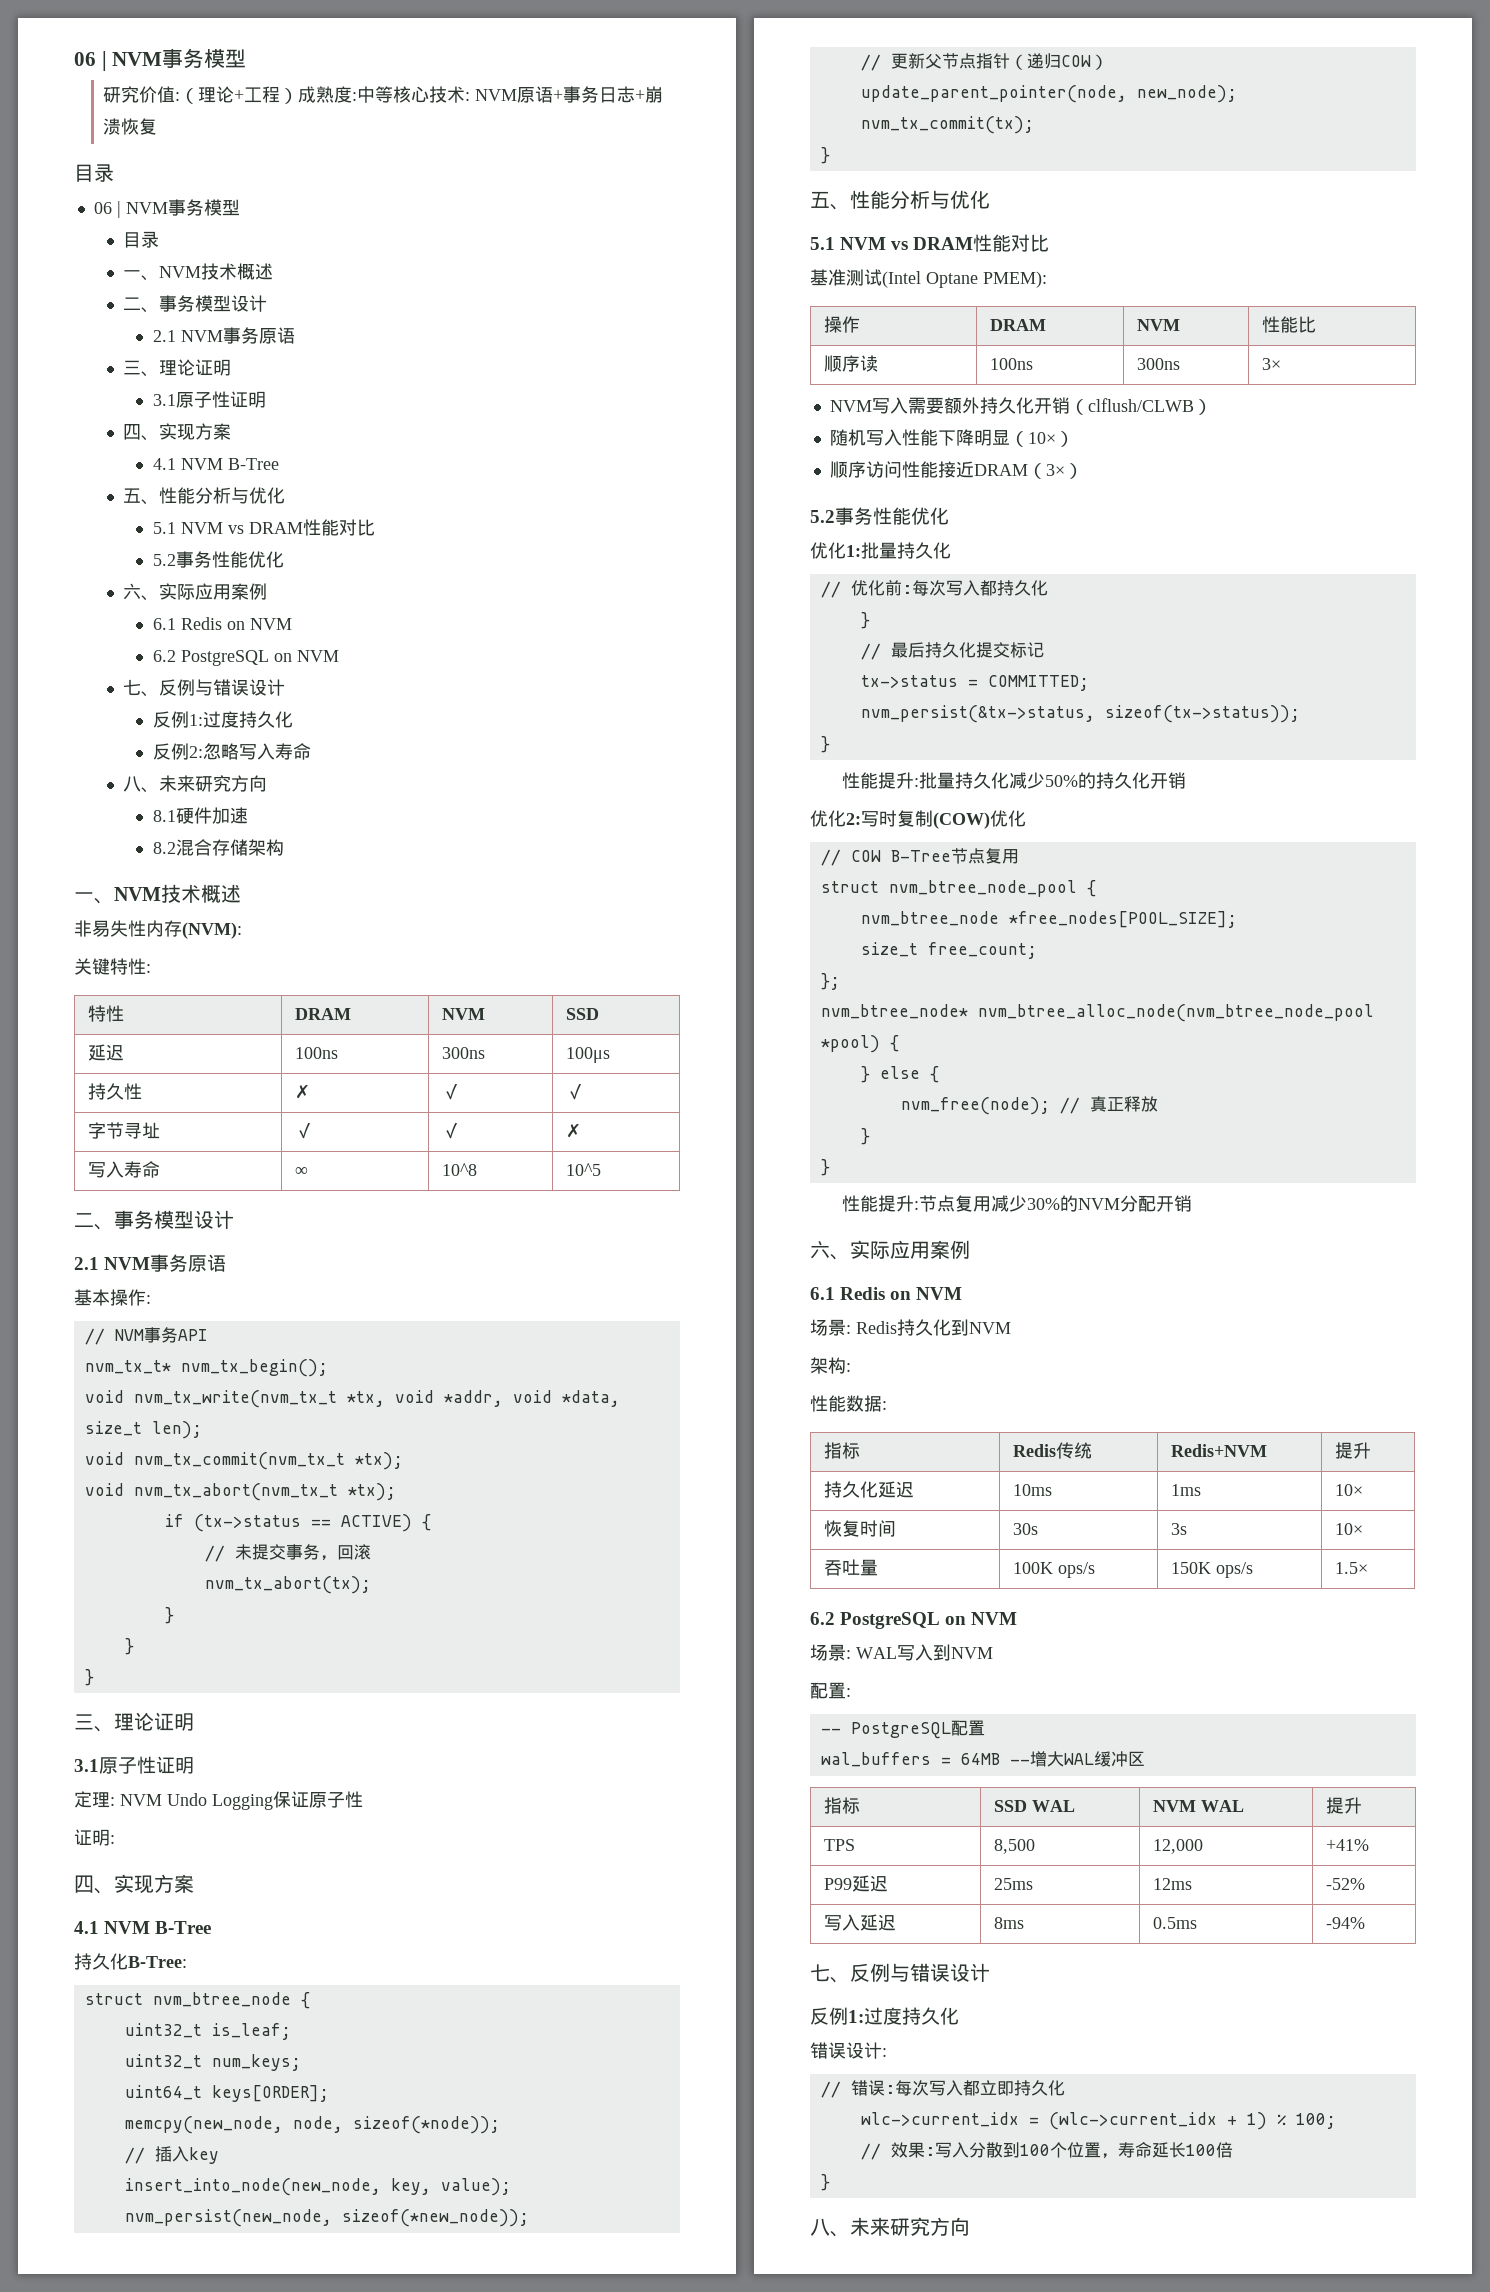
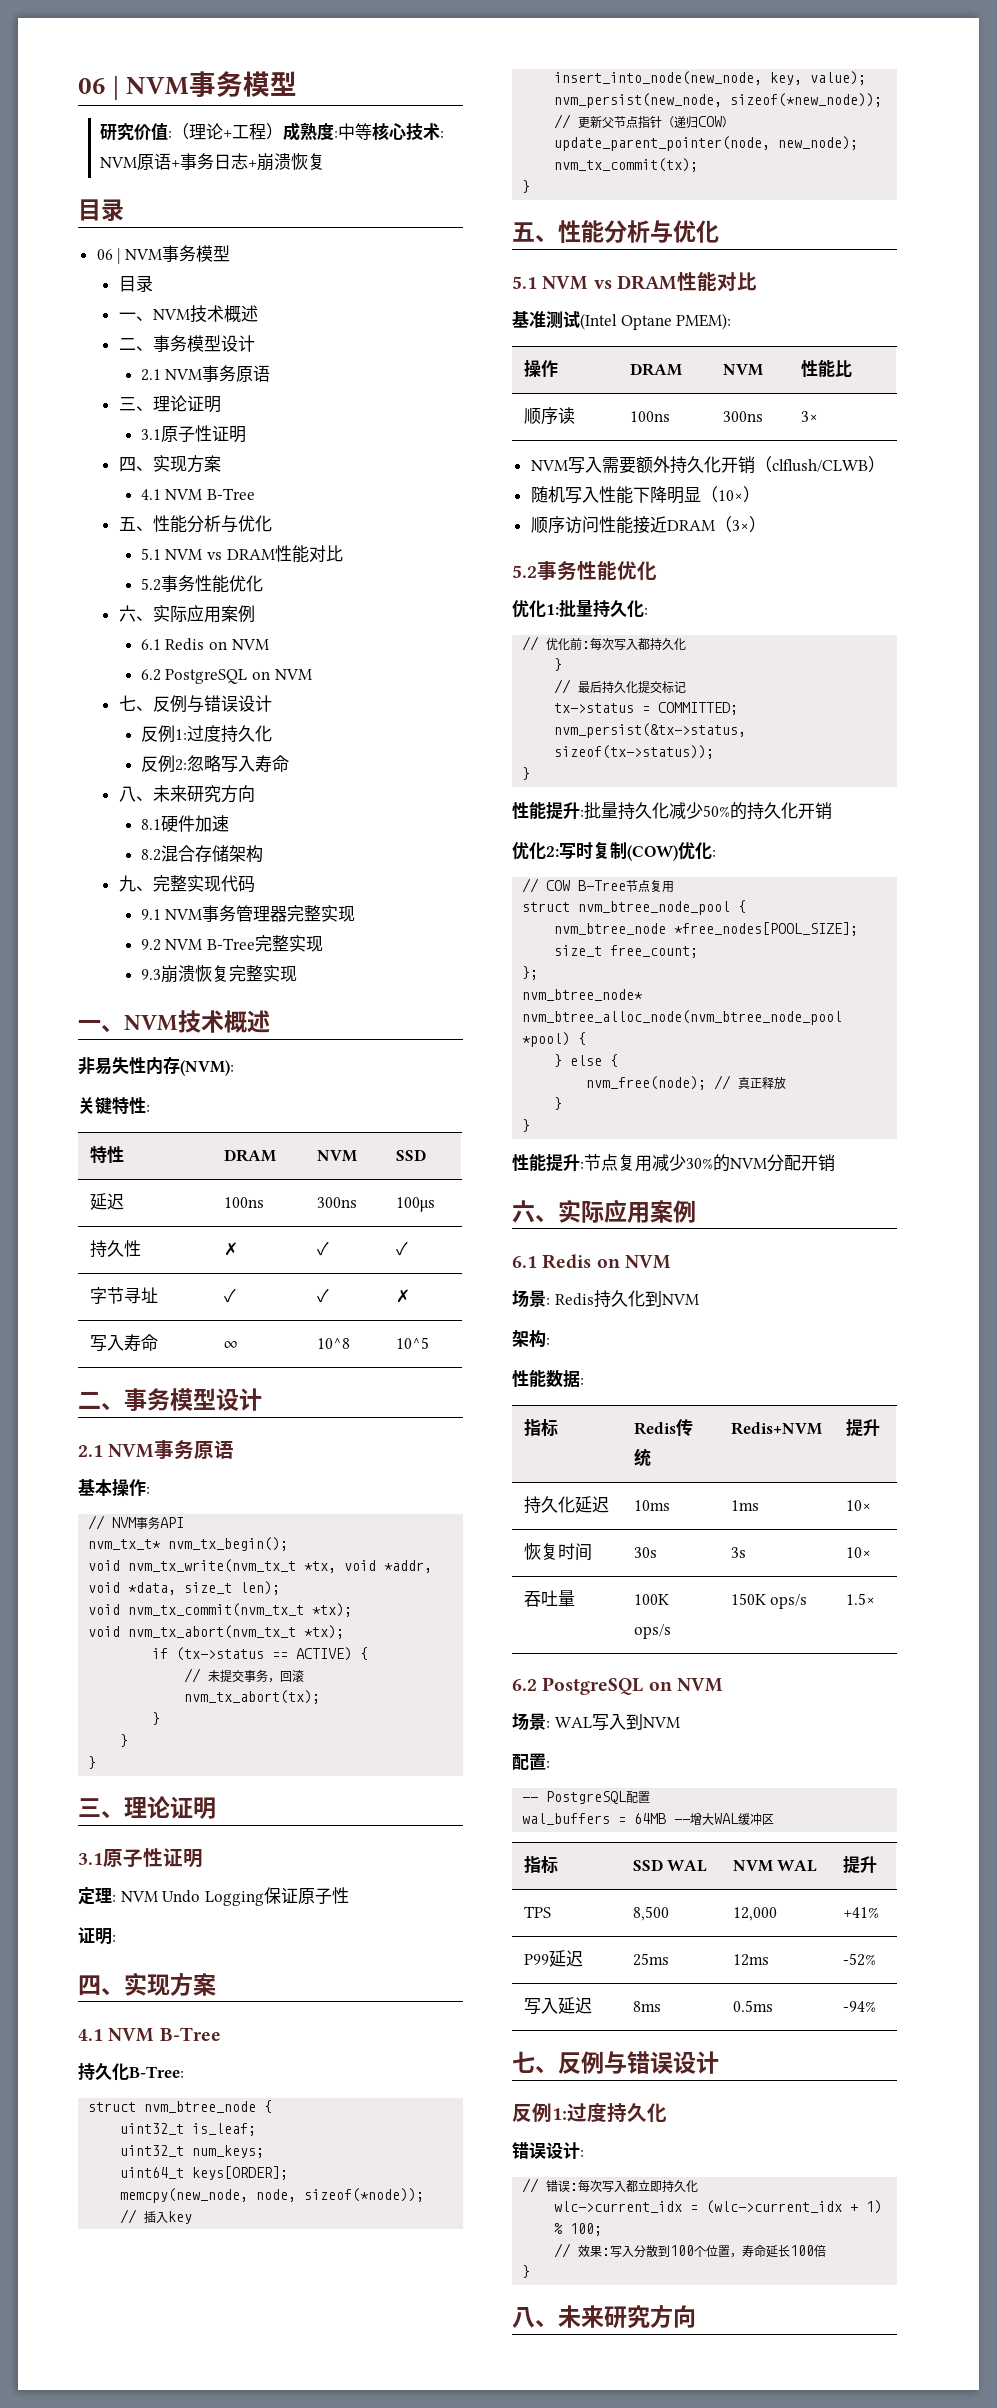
(284, 847) none -> [118,875,255,893] [140,905,356,922] [140,935,324,952] [140,965,297,983] // 九、完整实现代码 // 9.1 NVM事务管理器完整实现 // 9.2 NVM B-Tree完整实现 // 9.3崩溃恢复完整实现
(951, 550) none -> [644,608,648,615] :
(1026, 818) none -> [712,850,716,857] :

